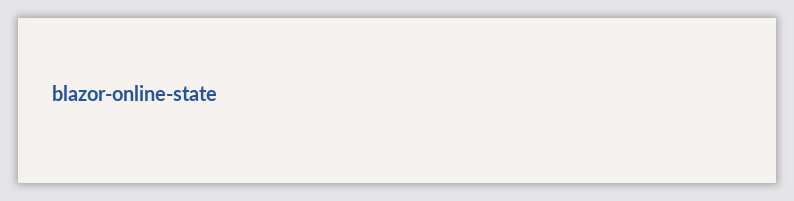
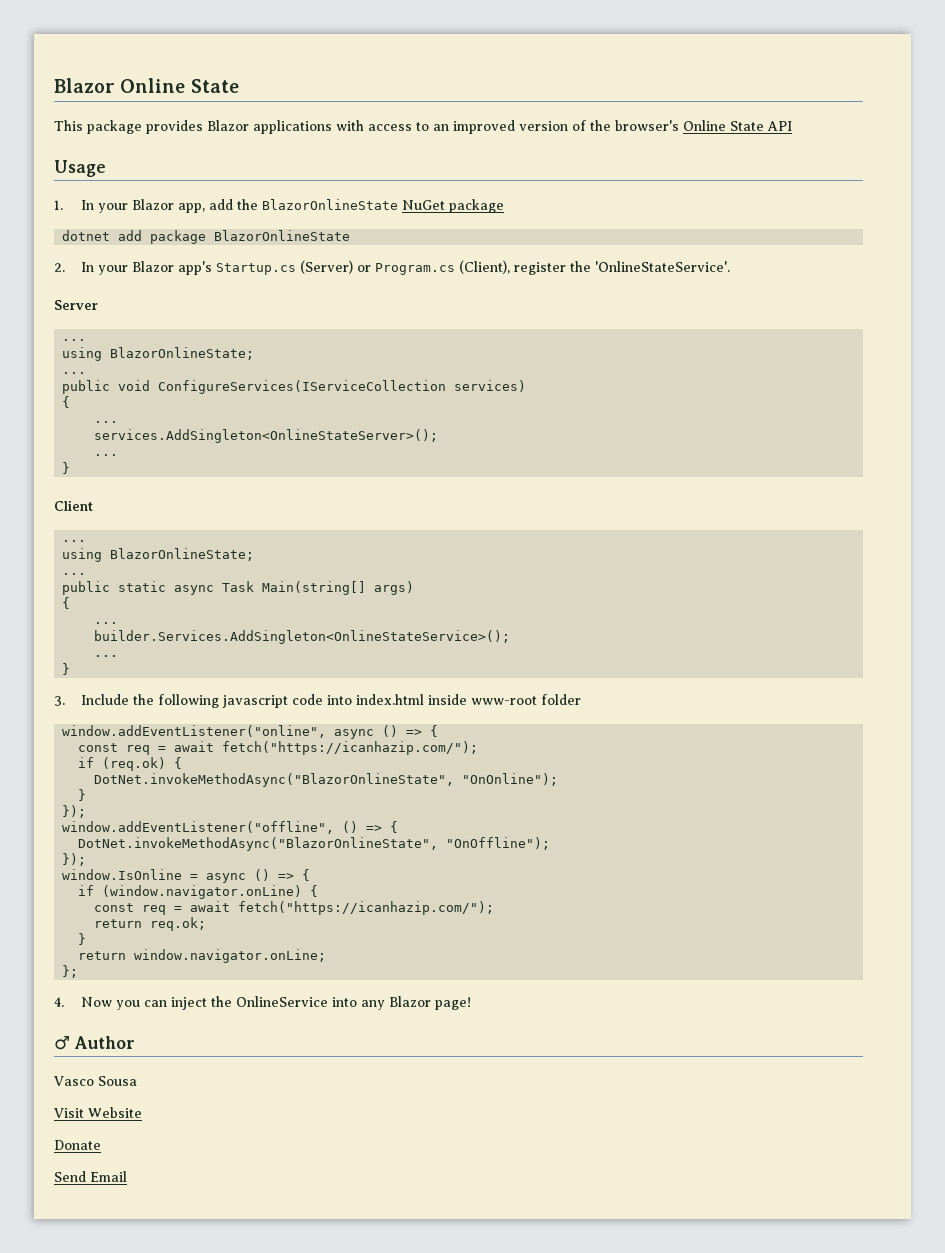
[52,85,217,101] blazor-online-state -> [54,78,239,93] [54,120,792,134] [54,160,106,177] [54,199,505,213] [62,230,351,244] [54,260,731,275] [54,300,98,310] [62,339,87,341] [62,347,255,361] [62,372,87,374] [62,380,527,394] [62,396,71,408] [94,421,119,423] [94,429,439,443] [94,454,119,456] [62,462,71,474] [54,500,93,511] [62,540,87,542] [62,548,255,562] [62,573,87,575] [62,581,415,595] [62,597,71,609] [94,622,119,624] [94,630,511,644] [94,655,119,657] [62,663,71,675] [54,694,582,708] [62,725,439,739] [78,741,479,755] [78,757,183,771] [94,773,559,787] [78,789,87,801] [62,805,87,818] [62,821,399,834] [78,837,551,851] [62,853,87,866] [62,869,311,883] [78,885,319,899] [94,901,495,915] [94,917,207,931] [78,933,87,945] [78,949,327,963] [62,965,79,978] [54,996,472,1010] [54,1036,135,1050] [54,1076,137,1086] [54,1107,142,1118] [54,1140,101,1150] [54,1171,127,1182] Blazor Online State // This package provides Blazor applications with access to an improved version of the browser's Online State API // Usage // 1. In your Blazor app, add the BlazorOnlineState NuGet package // dotnet add package BlazorOnlineState // 2. In your Blazor app's Startup.cs (Server) or Program.cs (Client), register the 'OnlineStateService'. // Server // ... // using BlazorOnlineState; // ... // public void ConfigureServices(IServiceCollection services) // { // ... // services.AddSingleton<OnlineStateServer>(); // ... // } // Client // ... // using BlazorOnlineState; // ... // public static async Task Main(string[] args) // { // ... // builder.Services.AddSingleton<OnlineStateService>(); // ... // } // 3. Include the following javascript code into index.html inside www-root folder // window.addEventListener("online", async () => { // const req = await fetch("https://icanhazip.com/"); // if (req.ok) { // DotNet.invokeMethodAsync("BlazorOnlineState", "OnOnline"); // } // }); // window.addEventListener("offline", () => { // DotNet.invokeMethodAsync("BlazorOnlineState", "OnOffline"); // }); // window.IsOnline = async () => { // if (window.navigator.onLine) { // const req = await fetch("https://icanhazip.com/"); // return req.ok; // } // return window.navigator.onLine; // }; // 4. Now you can inject the OnlineService into any Blazor page! // ♂ Author // Vasco Sousa // Visit Website // Donate // Send Email

